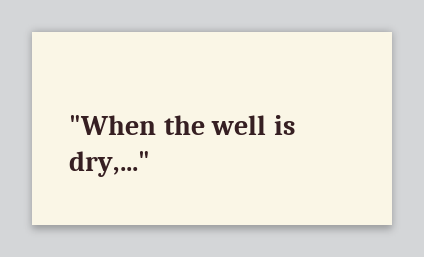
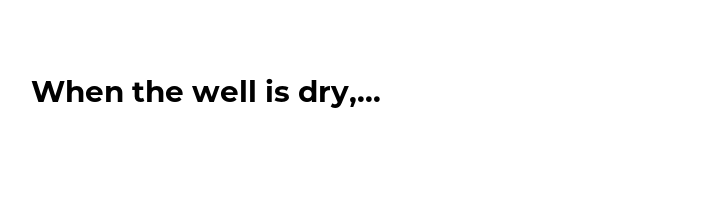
[69,115,156,135] "When -> [31,80,124,102] When
[69,151,150,177] dry,..." -> [298,80,381,108] dry,...

